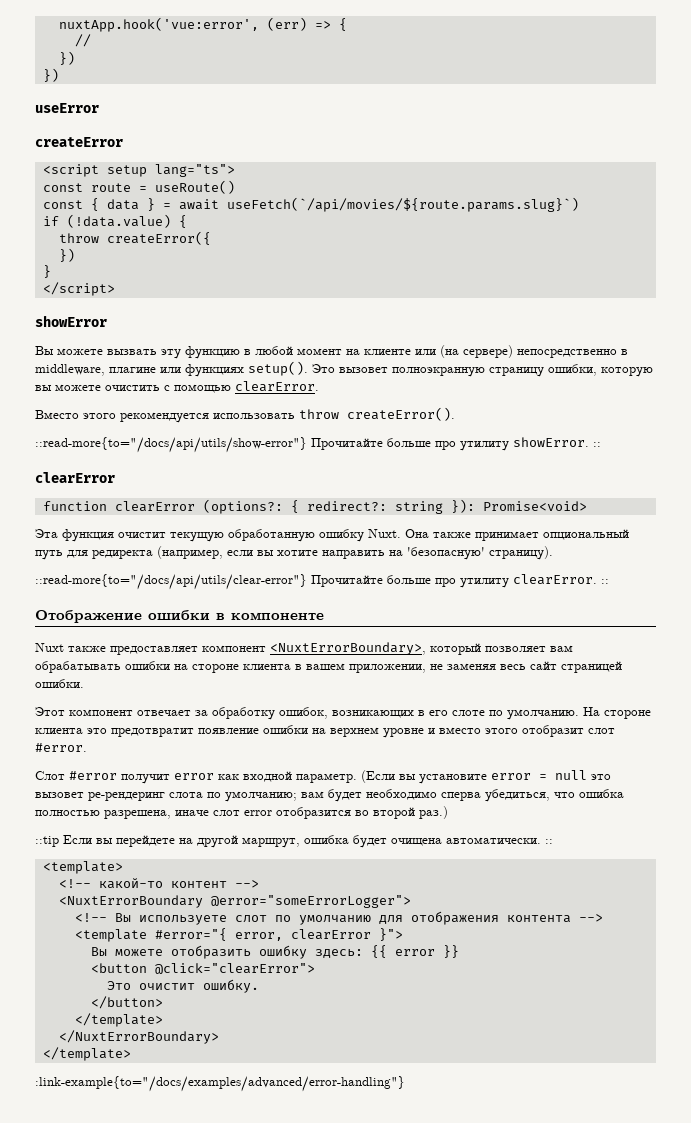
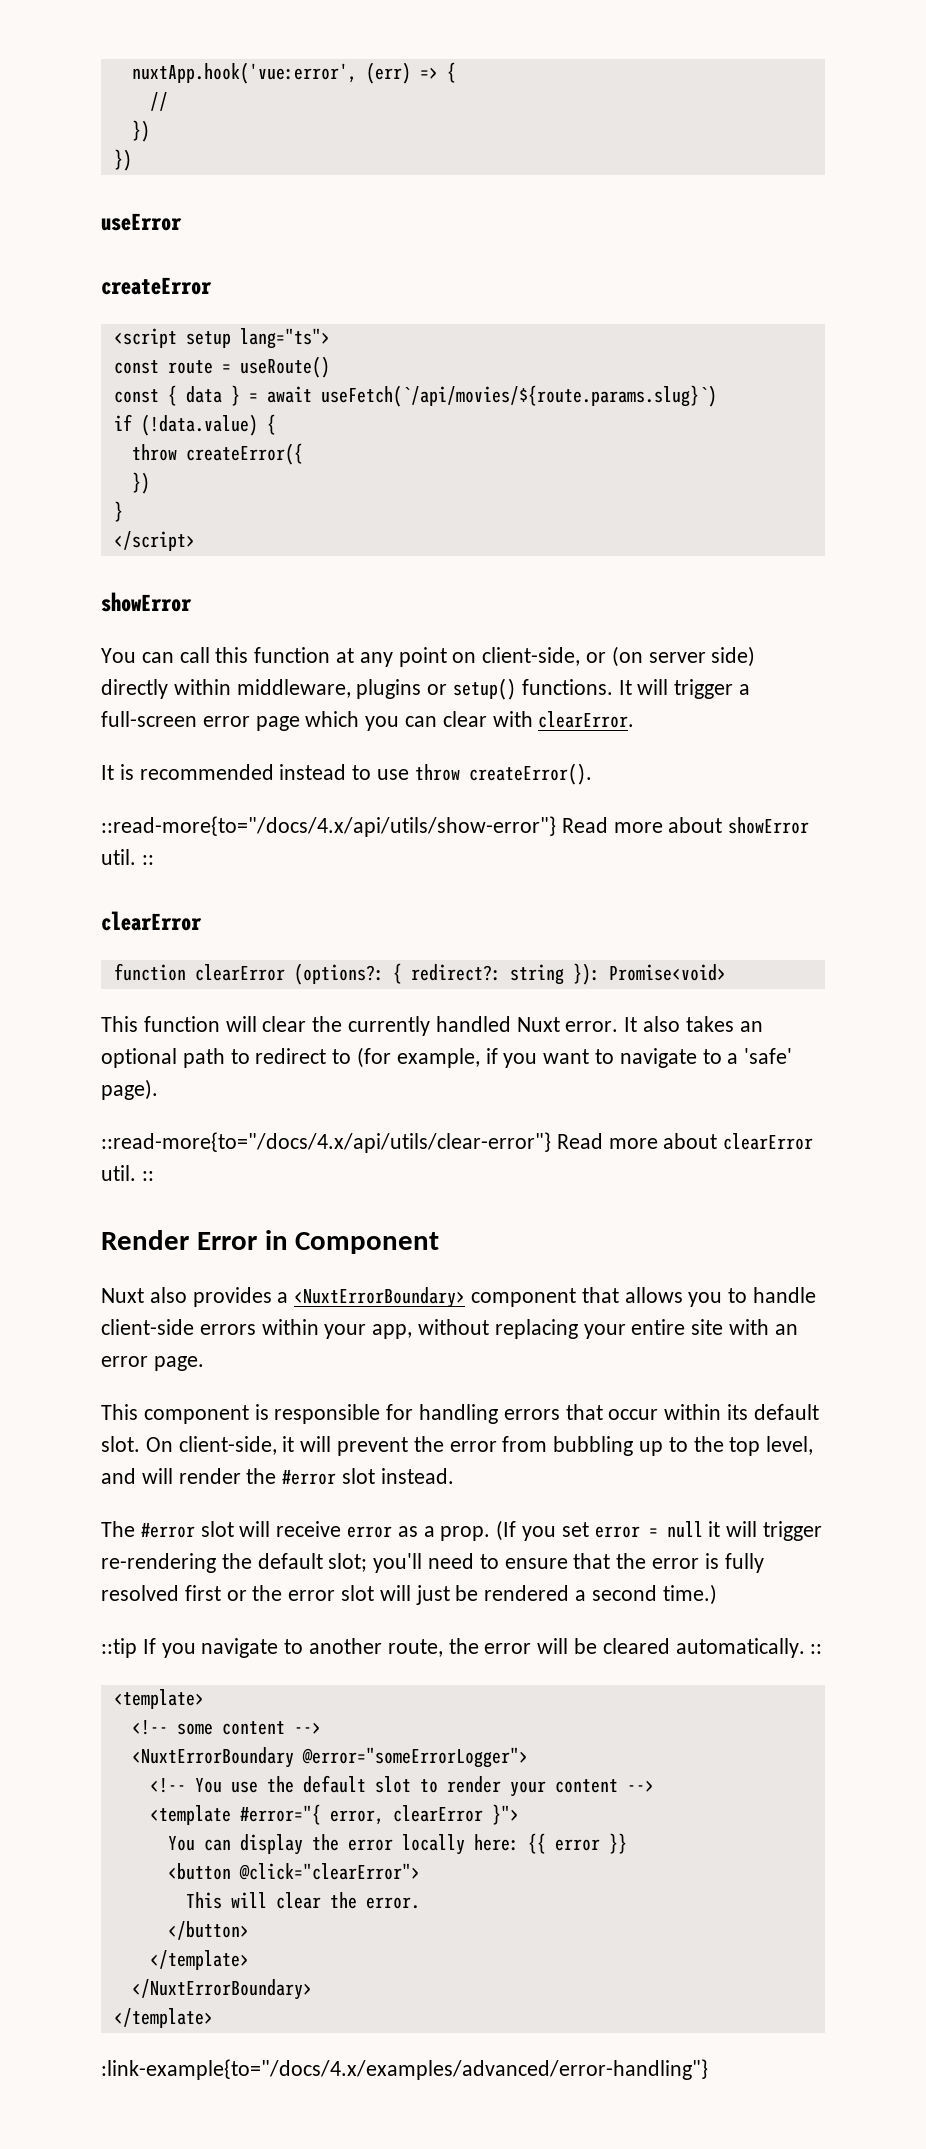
[35,345,628,359] [35,361,653,377] [35,381,319,393] [35,407,455,423] [35,437,589,453] Вы можете вызвать эту функцию в любой момент на клиенте или (на сервере) непосредственно в middleware, плагине или функциях setup(). Это вызовет полноэкранную страницу ошибки, которую вы можете очистить с помощью clearError. // Вместо этого рекомендуется использовать throw createError(). // ::read-more{to="/docs/api/utils/show-error"} Прочитайте больше про утилиту showError. -> [101,646,756,667] [101,678,751,700] [101,711,635,731] [101,763,592,785] [101,816,810,837] [101,849,136,865] You can call this function at any point on client-side, or (on server side) directly within middleware, plugins or setup() functions. It will trigger a full-screen error page which you can clear with clearError. // It is recommended instead to use throw createError(). // ::read-more{to="/docs/4.x/api/utils/show-error"} Read more about showError util.
[35,529,629,542] [35,546,553,560] [35,574,609,590] [35,610,324,623] [35,642,573,655] [35,661,622,673] [35,679,84,688] [35,707,651,720] [35,725,615,738] [35,743,87,752] [35,770,611,784] [35,789,624,802] [35,806,448,819] [35,835,541,848] Эта функция очистит текущую обработанную ошибку Nuxt. Она также принимает опциональный путь для редиректа (например, если вы хотите направить на 'безопасную' страницу). // ::read-more{to="/docs/api/utils/clear-error"} Прочитайте больше про утилиту clearError. :: // Отображение ошибки в компоненте // Nuxt также предоставляет компонент <NuxtErrorBoundary>, который позволяет вам обрабатывать ошибки на стороне клиента в вашем приложении, не заменяя весь сайт страницей ошибки. // Этот компонент отвечает за обработку ошибок, возникающих в его слоте по умолчанию. На стороне клиента это предотвратит появление ошибки на верхнем уровне и вместо этого отобразит слот #error. // Слот #error получит error как входной параметр. (Если вы установите error = null это вызовет ре-рендеринг слота по умолчанию; вам будет необходимо сперва убедиться, что ошибка полностью разрешена, иначе слот error отобразится во второй раз.) // ::tip Если вы перейдете на другой маршрут, ошибка будет очищена автоматически. -> [101,1016,763,1036] [101,1047,793,1068] [101,1079,158,1100] [101,1132,814,1153] [101,1165,154,1181] [101,1230,440,1254] [101,1287,817,1308] [101,1319,798,1339] [101,1356,204,1371] [101,1404,819,1424] [101,1436,814,1456] [101,1468,454,1485] [101,1520,823,1541] [101,1553,764,1573] [101,1584,717,1605] [101,1638,805,1658] This function will clear the currently handled Nuxt error. It also takes an optional path to redirect to (for example, if you want to navigate to a 'safe' page). // ::read-more{to="/docs/4.x/api/utils/clear-error"} Read more about clearError util. :: // Render Error in Component // Nuxt also provides a <NuxtErrorBoundary> component that allows you to handle client-side errors within your app, without replacing your entire site with an error page. // This component is responsible for handling errors that occur within its default slot. On client-side, it will prevent the error from bubbling up to the top level, and will render the #error slot instead. // The #error slot will receive error as a prop. (If you set error = null it will trigger re-rendering the default slot; you'll need to ensure that the error is fully resolved first or the error slot will just be rendered a second time.) // ::tip If you navigate to another route, the error will be cleared automatically.
[98,878,227,889] какой-то контент -> [176,1721,285,1735] some content
[114,911,571,925] Вы используете слот по умолчанию для отображения контента -> [194,1775,618,1797] You use the default slot to render your content
[90,945,363,959] Вы можете отобразить ошибку здесь: -> [167,1834,519,1855] You can display the error locally here:
[106,979,259,993] Это очистит ошибку. -> [185,1892,420,1909] This will clear the error.
[35,1076,405,1092] :link-example{to="/docs/examples/advanced/error-handling"} -> [101,2059,708,2080] :link-example{to="/docs/4.x/examples/advanced/error-handling"}

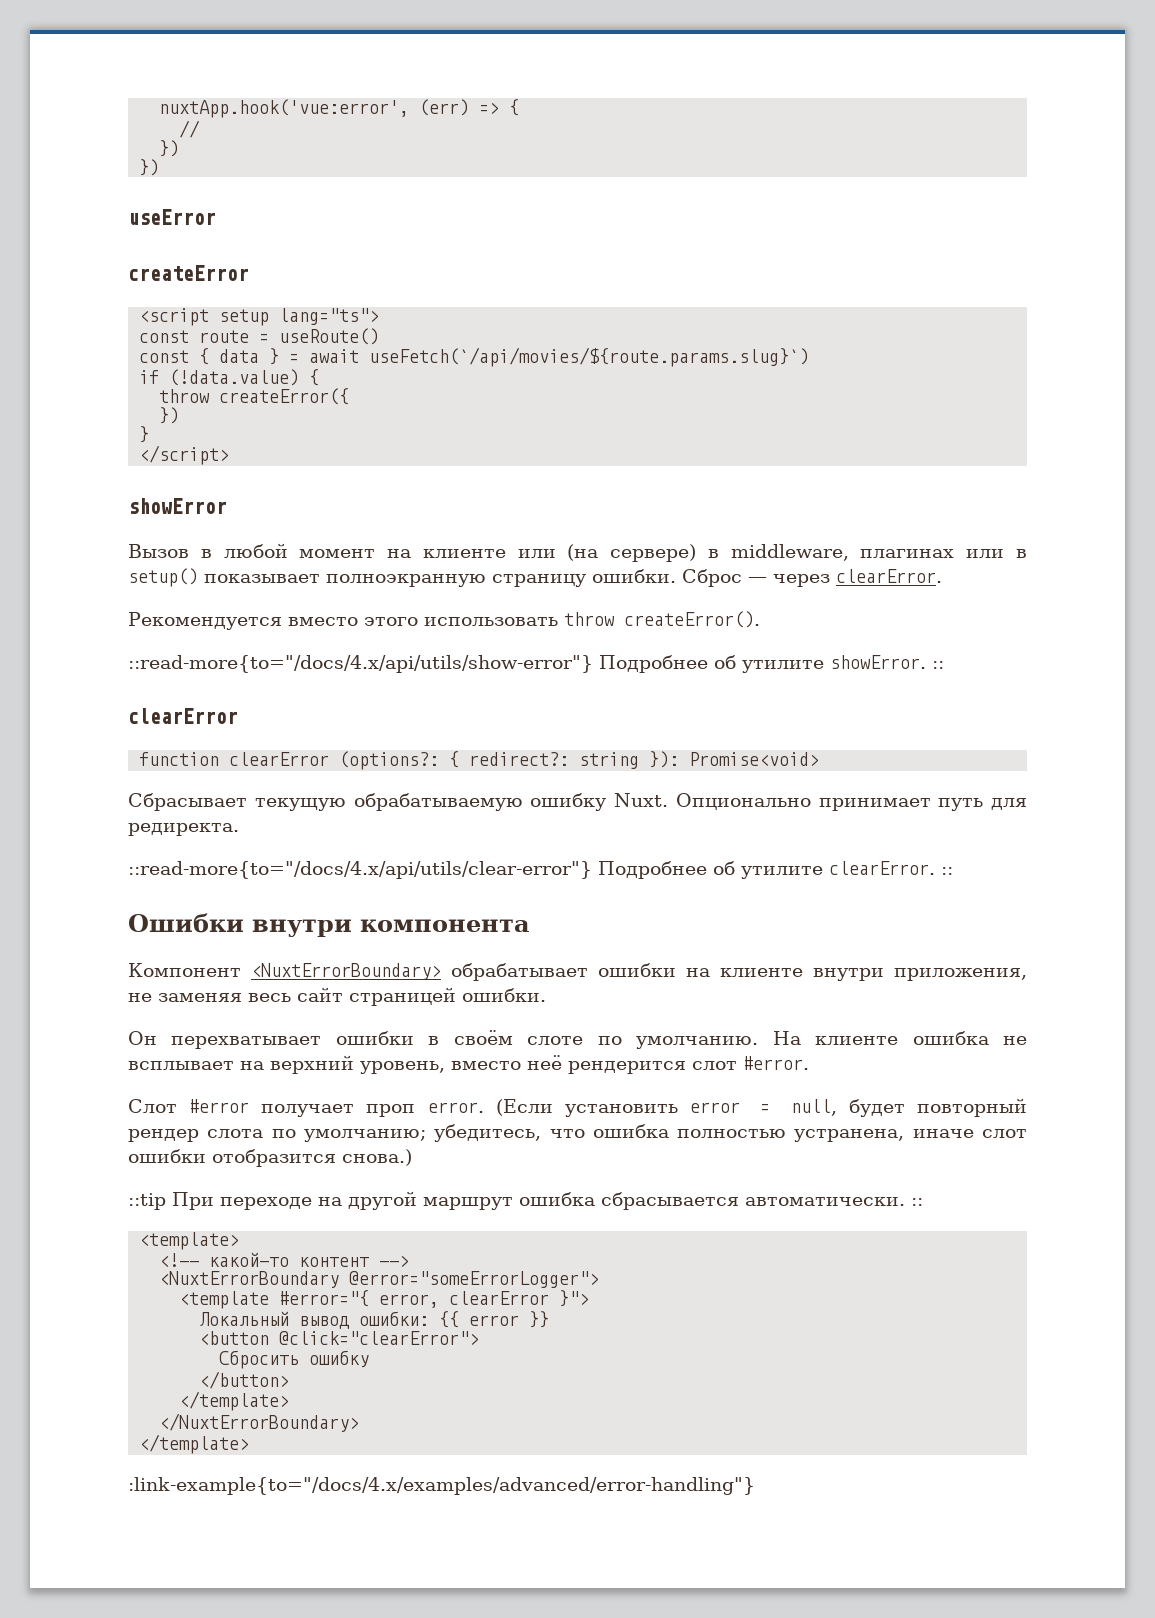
[101,646,756,667] [101,678,751,700] [101,711,635,731] [101,763,592,785] [101,816,810,837] [101,849,136,865] You can call this function at any point on client-side, or (on server side) directly within middleware, plugins or setup() functions. It will trigger a full-screen error page which you can clear with clearError. // It is recommended instead to use throw createError(). // ::read-more{to="/docs/4.x/api/utils/show-error"} Read more about showError util. -> [128,543,1027,562] [128,568,942,587] [128,611,760,630] [128,655,926,673] Вызов в любой момент на клиенте или (на сервере) в middleware, плагинах или в setup() показывает полноэкранную страницу ошибки. Сброс — через clearError. // Рекомендуется вместо этого использовать throw createError(). // ::read-more{to="/docs/4.x/api/utils/show-error"} Подробнее об утилите showError.
[101,1016,763,1036] [101,1047,793,1068] [101,1079,158,1100] [101,1132,814,1153] [101,1165,154,1181] [101,1230,440,1254] [101,1287,817,1308] [101,1319,798,1339] [101,1356,204,1371] [101,1404,819,1424] [101,1436,814,1456] [101,1468,454,1485] [101,1520,823,1541] [101,1553,764,1573] [101,1584,717,1605] [101,1638,805,1658] This function will clear the currently handled Nuxt error. It also takes an optional path to redirect to (for example, if you want to navigate to a 'safe' page). // ::read-more{to="/docs/4.x/api/utils/clear-error"} Read more about clearError util. :: // Render Error in Component // Nuxt also provides a <NuxtErrorBoundary> component that allows you to handle client-side errors within your app, without replacing your entire site with an error page. // This component is responsible for handling errors that occur within its default slot. On client-side, it will prevent the error from bubbling up to the top level, and will render the #error slot instead. // The #error slot will receive error as a prop. (If you set error = null it will trigger re-rendering the default slot; you'll need to ensure that the error is fully resolved first or the error slot will just be rendered a second time.) // ::tip If you navigate to another route, the error will be cleared automatically. -> [128,793,1027,811] [128,823,239,836] [128,861,953,879] [128,913,530,937] [128,963,1027,981] [128,987,546,1006] [128,1030,1027,1049] [128,1055,809,1074] [128,1098,1028,1117] [128,1124,1027,1142] [128,1149,412,1167] [128,1191,905,1210] Сбрасывает текущую обрабатываемую ошибку Nuxt. Опционально принимает путь для редиректа. // ::read-more{to="/docs/4.x/api/utils/clear-error"} Подробнее об утилите clearError. :: // Ошибки внутри компонента // Компонент <NuxtErrorBoundary> обрабатывает ошибки на клиенте внутри приложения, не заменяя весь сайт страницей ошибки. // Он перехватывает ошибки в своём слоте по умолчанию. На клиенте ошибка не всплывает на верхний уровень, вместо неё рендерится слот #error. // Слот #error получает проп error. (Если установить error = null, будет повторный рендер слота по умолчанию; убедитесь, что ошибка полностью устранена, иначе слот ошибки отобразится снова.) // ::tip При переходе на другой маршрут ошибка сбрасывается автоматически.
[176,1721,285,1735] some content -> [209,1252,370,1267] какой-то контент
[149,1775,654,1797] // <!-- You use the default slot to render your content --> -> (600, 1279) none
[167,1834,519,1855] You can display the error locally here: -> [199,1311,430,1329] Локальный вывод ошибки:
[185,1892,420,1909] This will clear the error. -> [219,1350,370,1369] Сбросить ошибку

